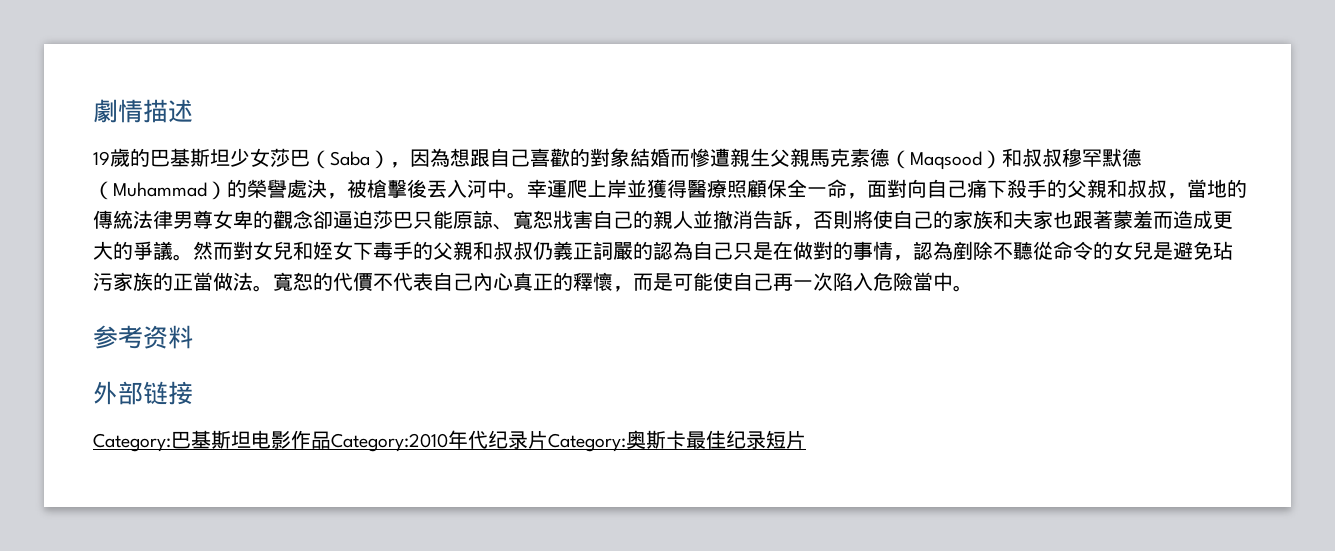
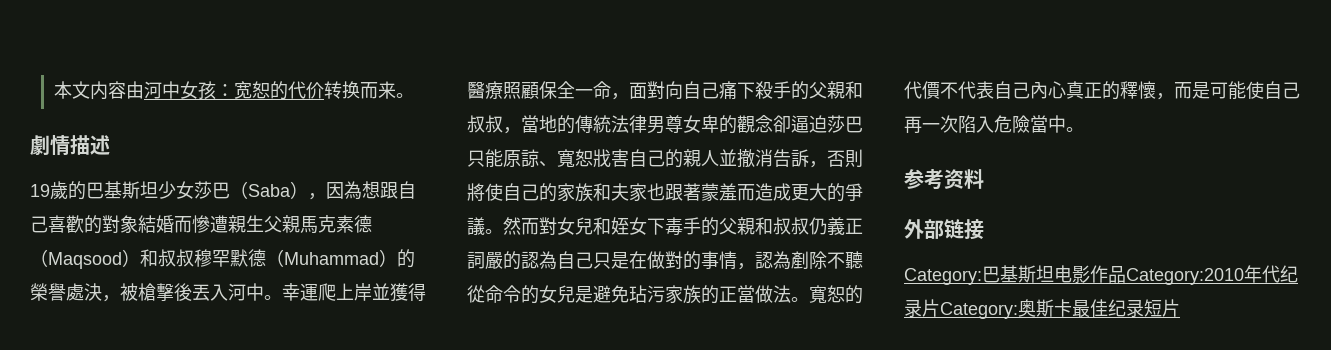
(93, 111) none -> [53,81,414,100] 本文内容由河中女孩：宽恕的代价转换而来。 //

